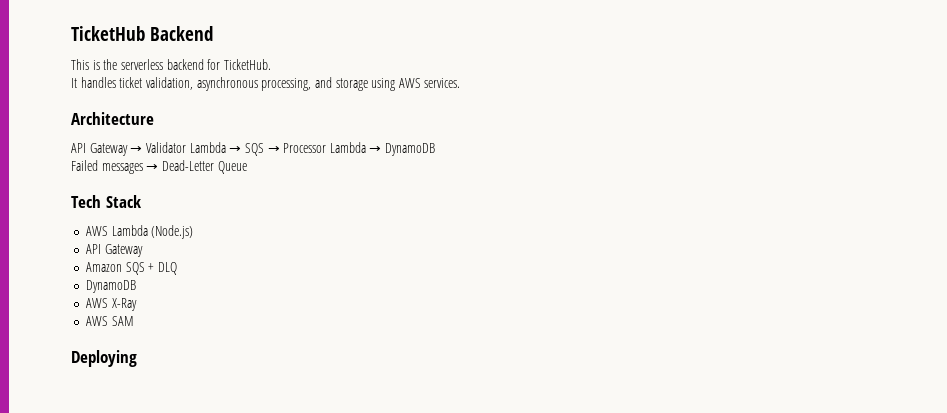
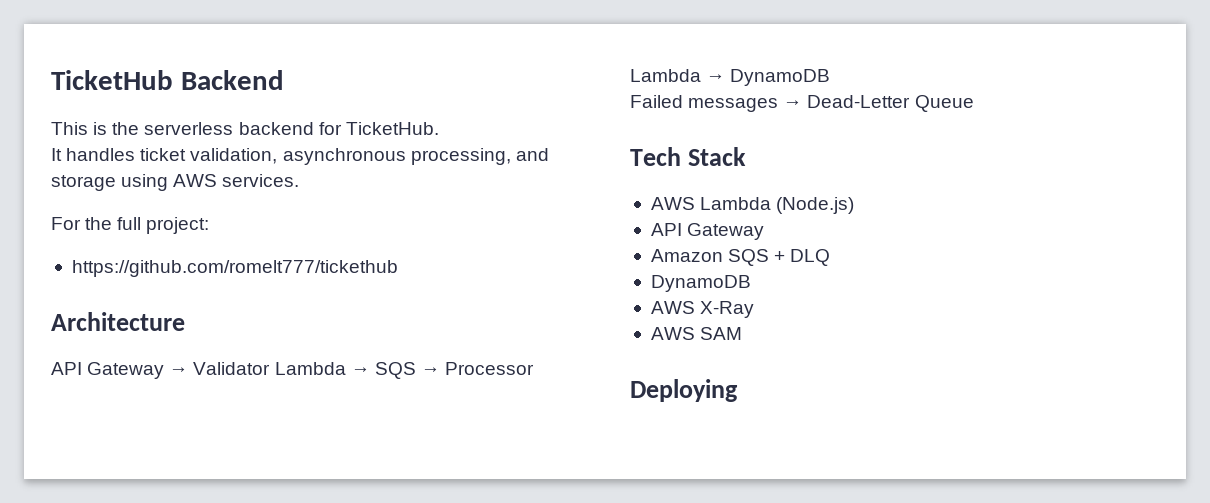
(461, 83) none -> [51,217,210,234] [71,260,398,277] // For the full project: // https://github.com/romelt777/tickethub

